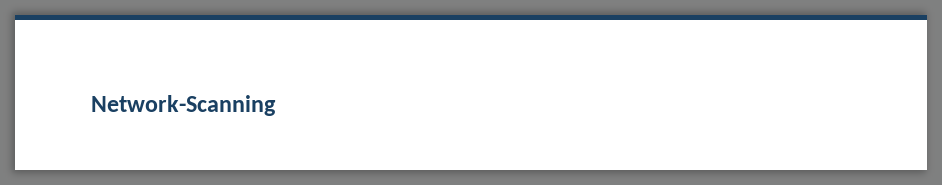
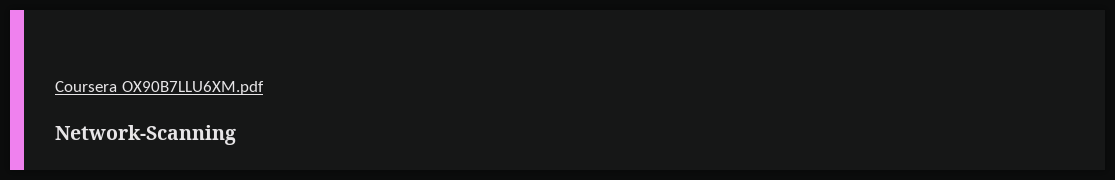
(91, 105) none -> [55,81,264,95] Coursera OX90B7LLU6XM.pdf //

